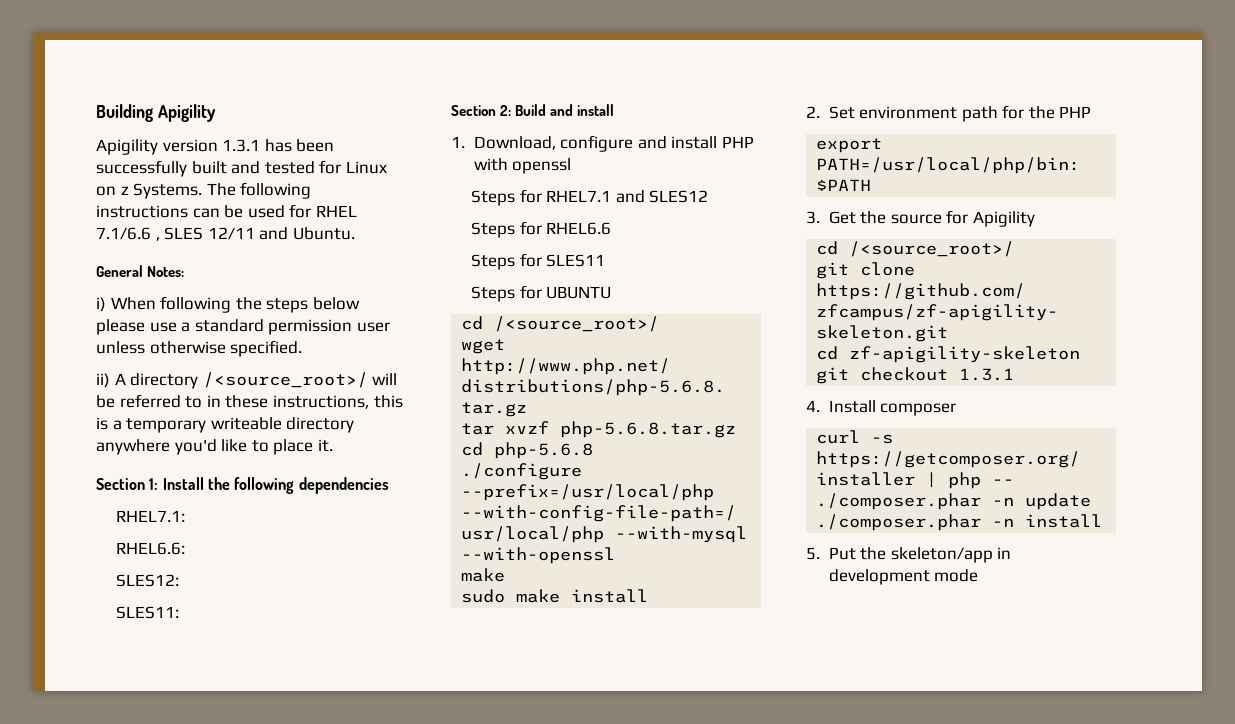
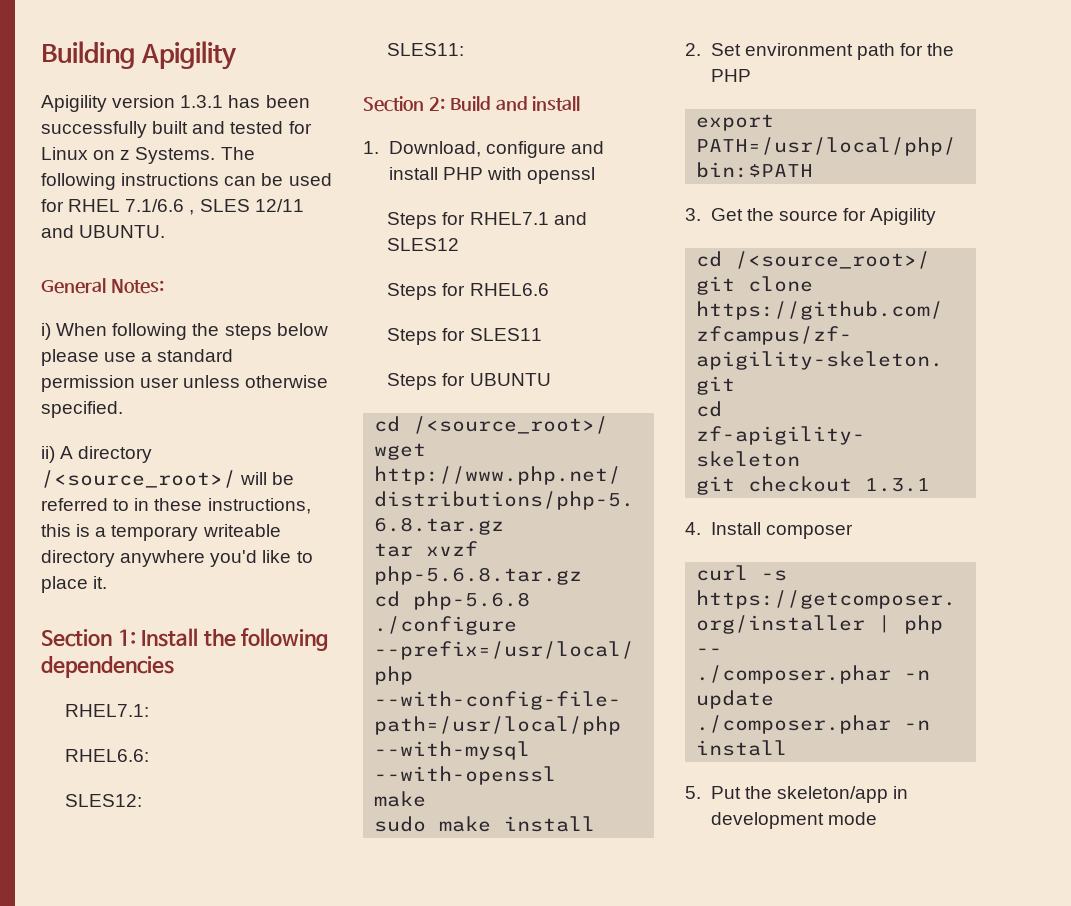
[292,227,355,240] Ubuntu. -> [79,225,166,238] UBUNTU.

